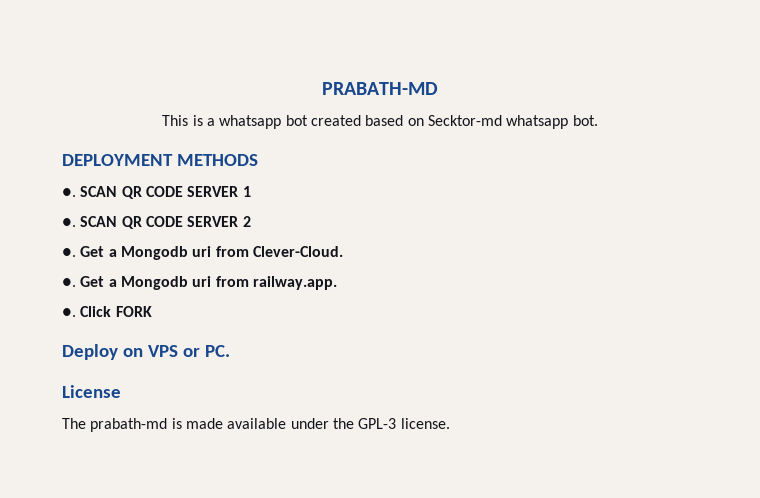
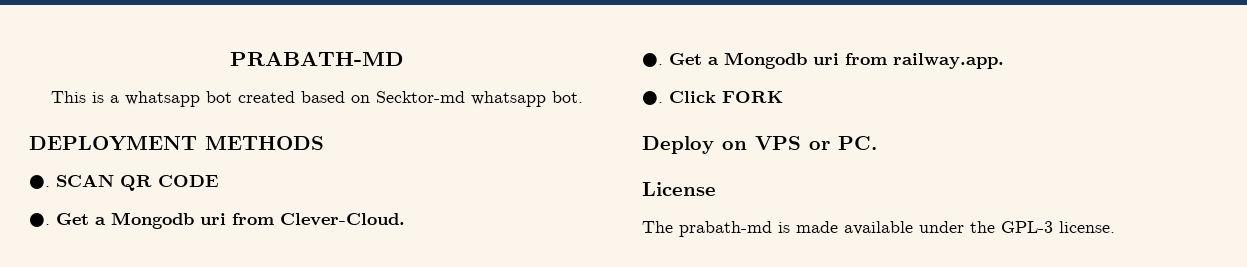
[187,186,251,197] [62,216,251,229] SERVER 1 // ●. SCAN QR CODE SERVER 2 -> (219, 181) none

